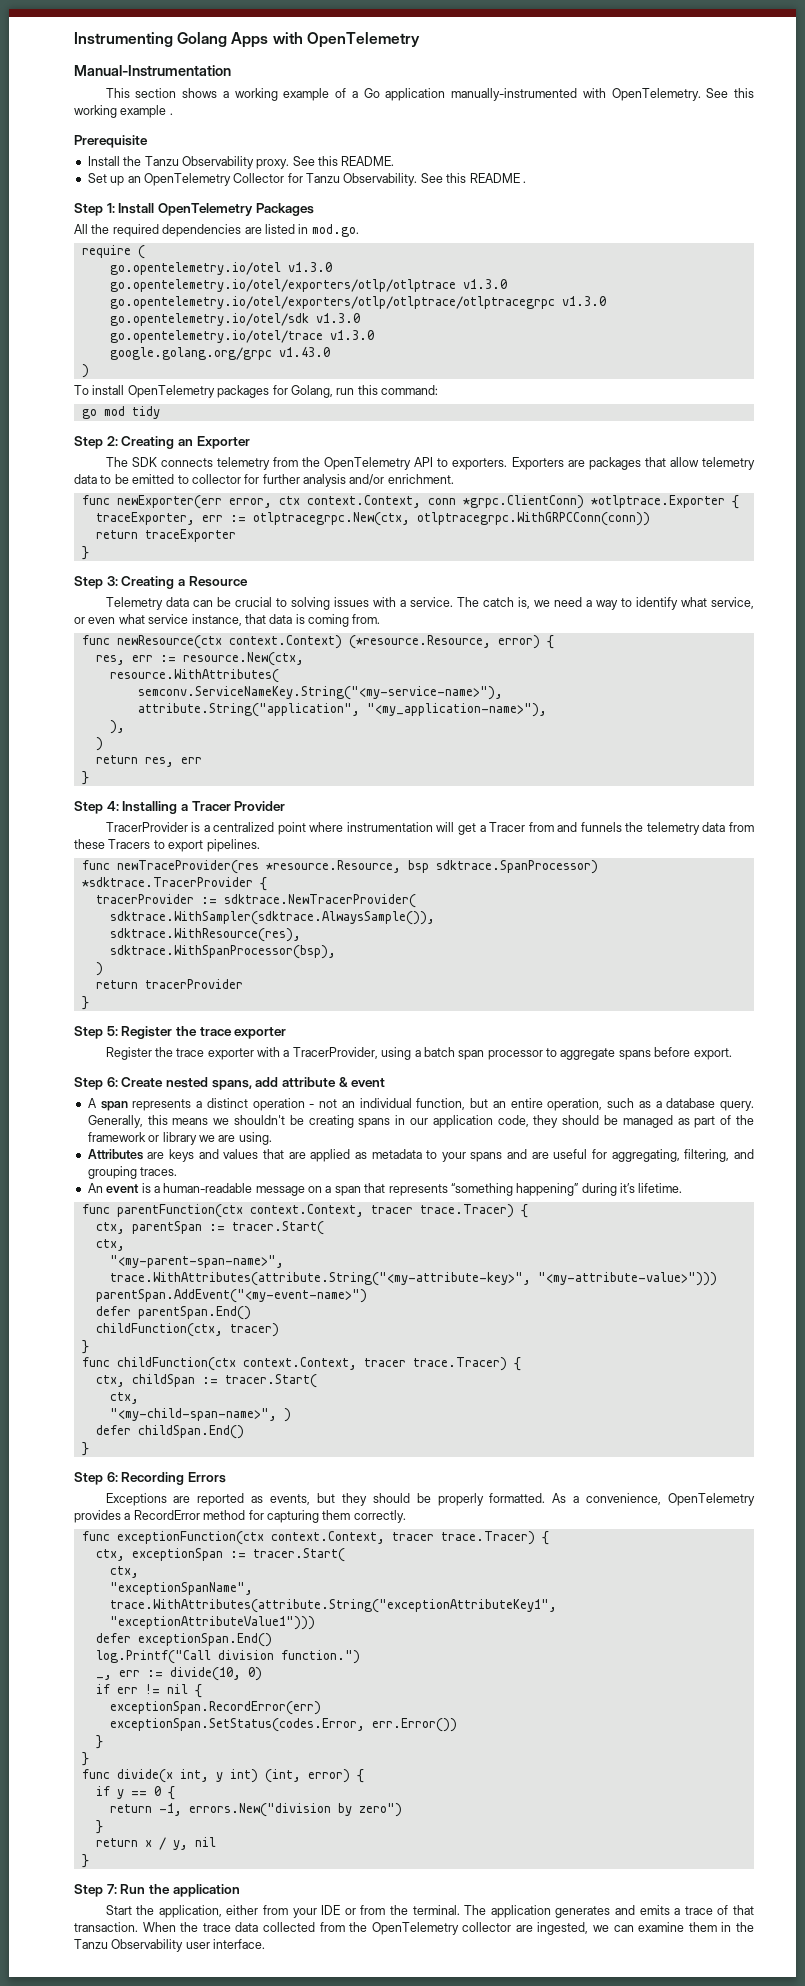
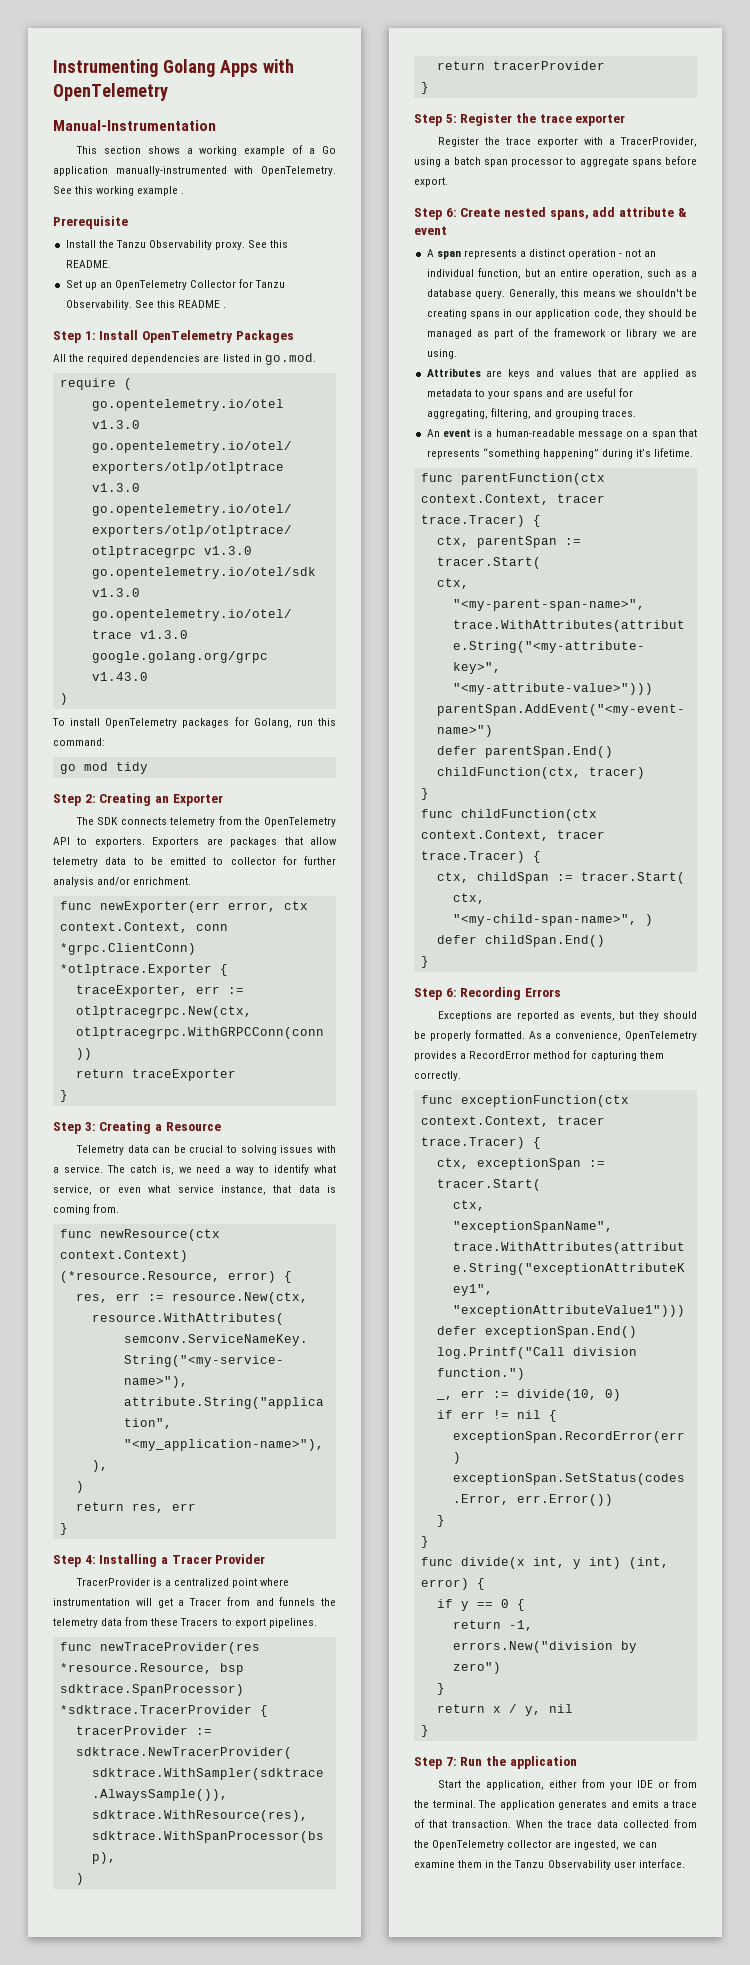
[311,224,359,237] mod.go. -> [264,353,316,365] go.mod.

